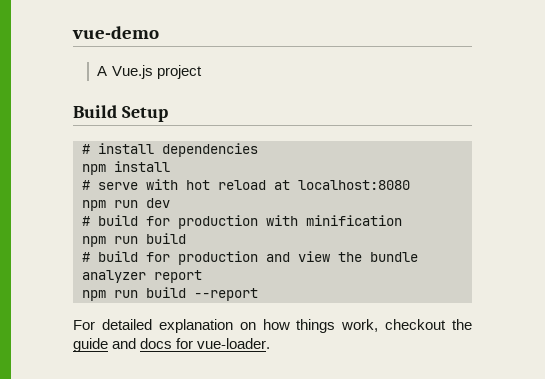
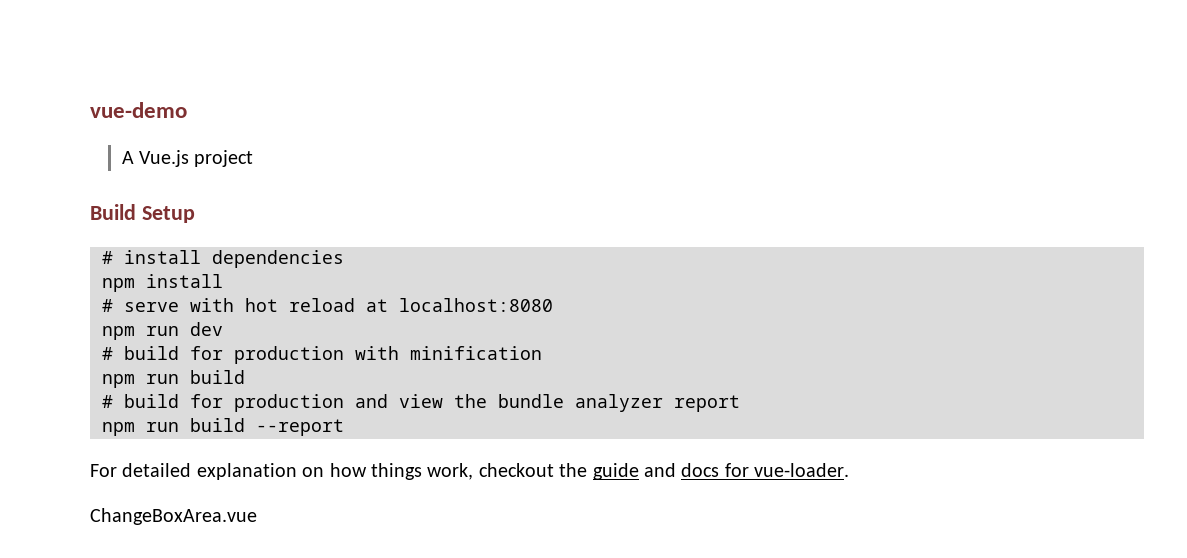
(271, 343) none -> [90,508,257,525] // ChangeBoxArea.vue

